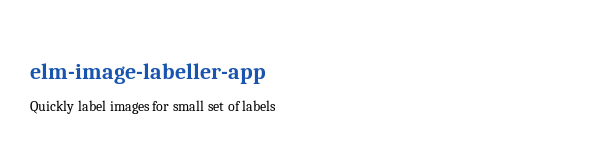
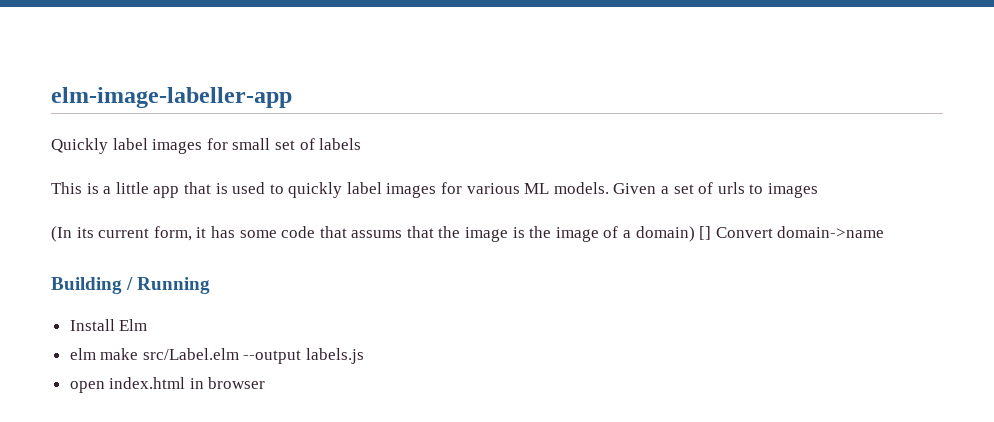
(277, 105) none -> [51,182,818,198] [51,226,885,242] [51,277,211,294] [69,319,148,331] [69,348,365,364] [69,377,266,393] // This is a little app that is used to quickly label images for various ML models. Given a set of urls to images // (In its current form, it has some code that assums that the image is the image of a domain) [] Convert domain->name // Building / Running // Install Elm // elm make src/Label.elm --output labels.js // open index.html in browser

